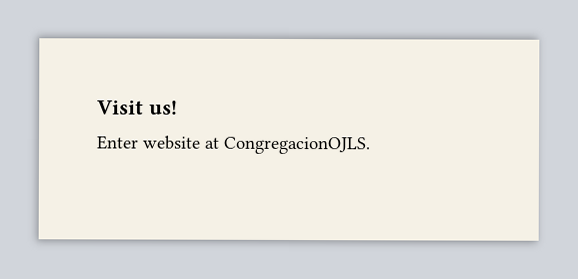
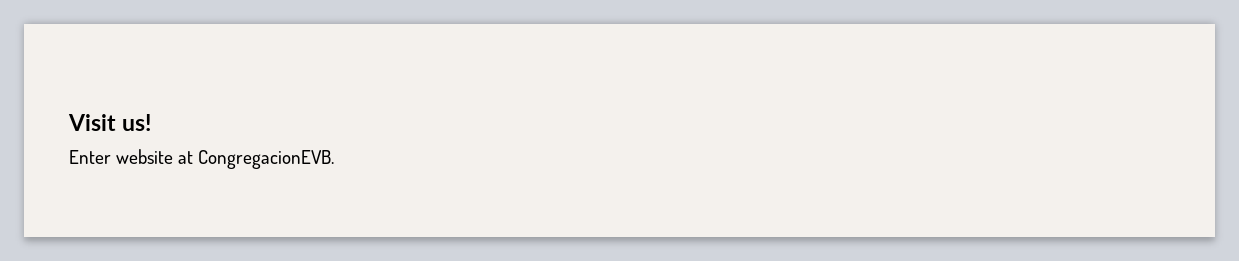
[223,136,371,155] CongregacionOJLS. -> [198,150,335,169] CongregacionEVB.

